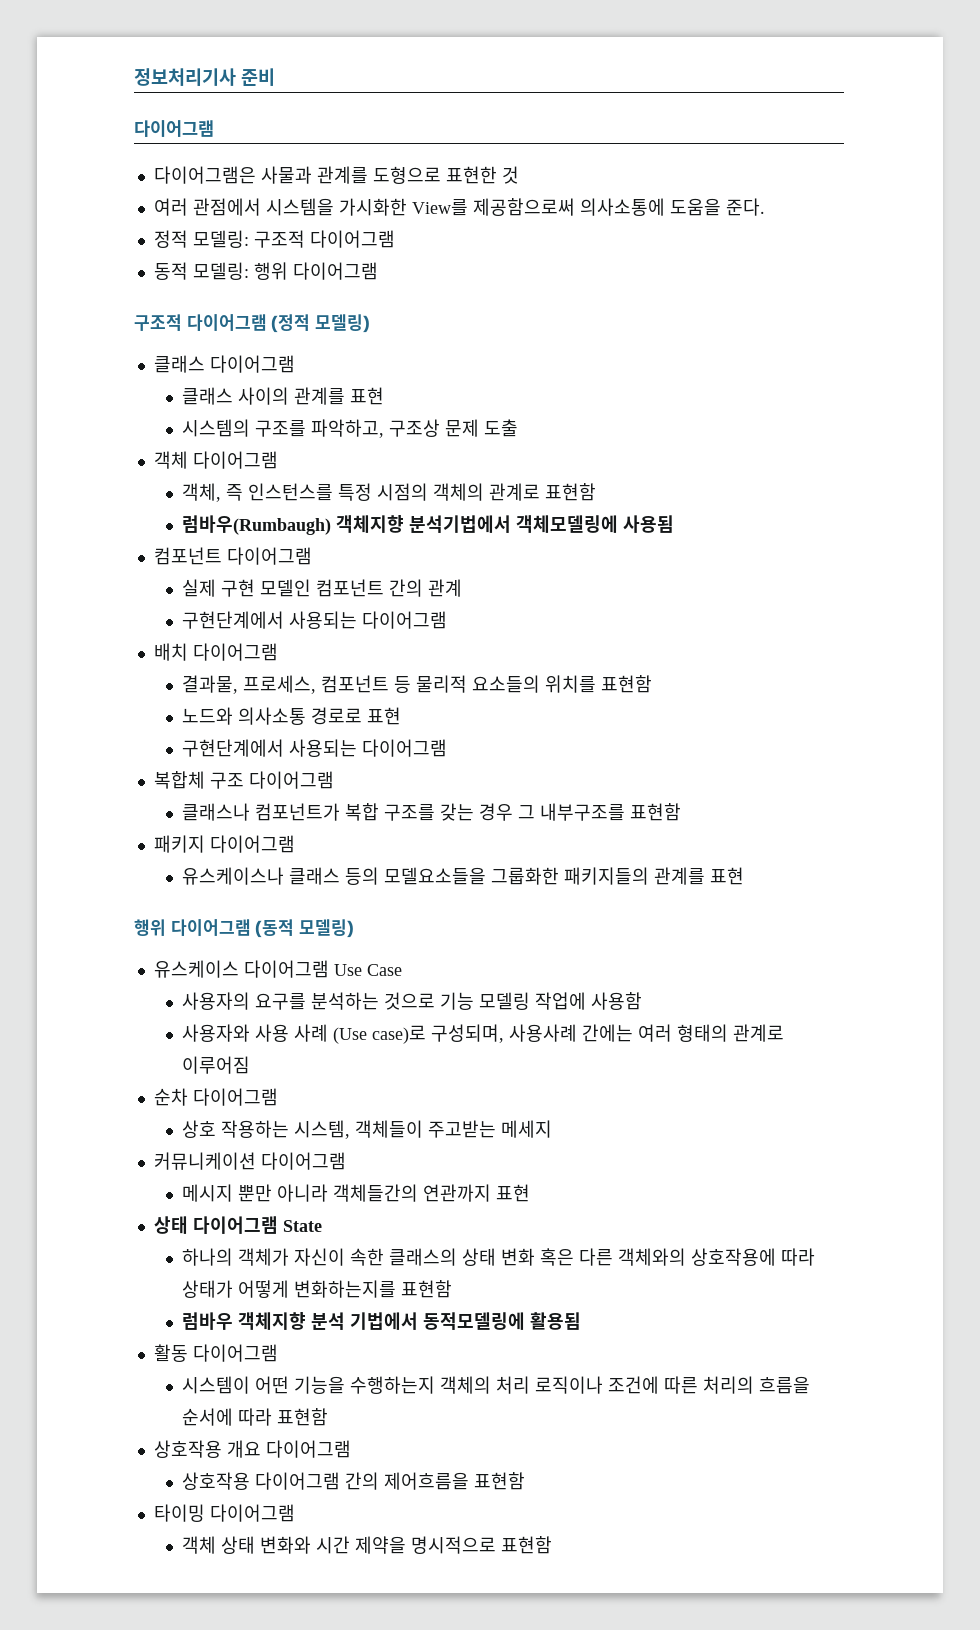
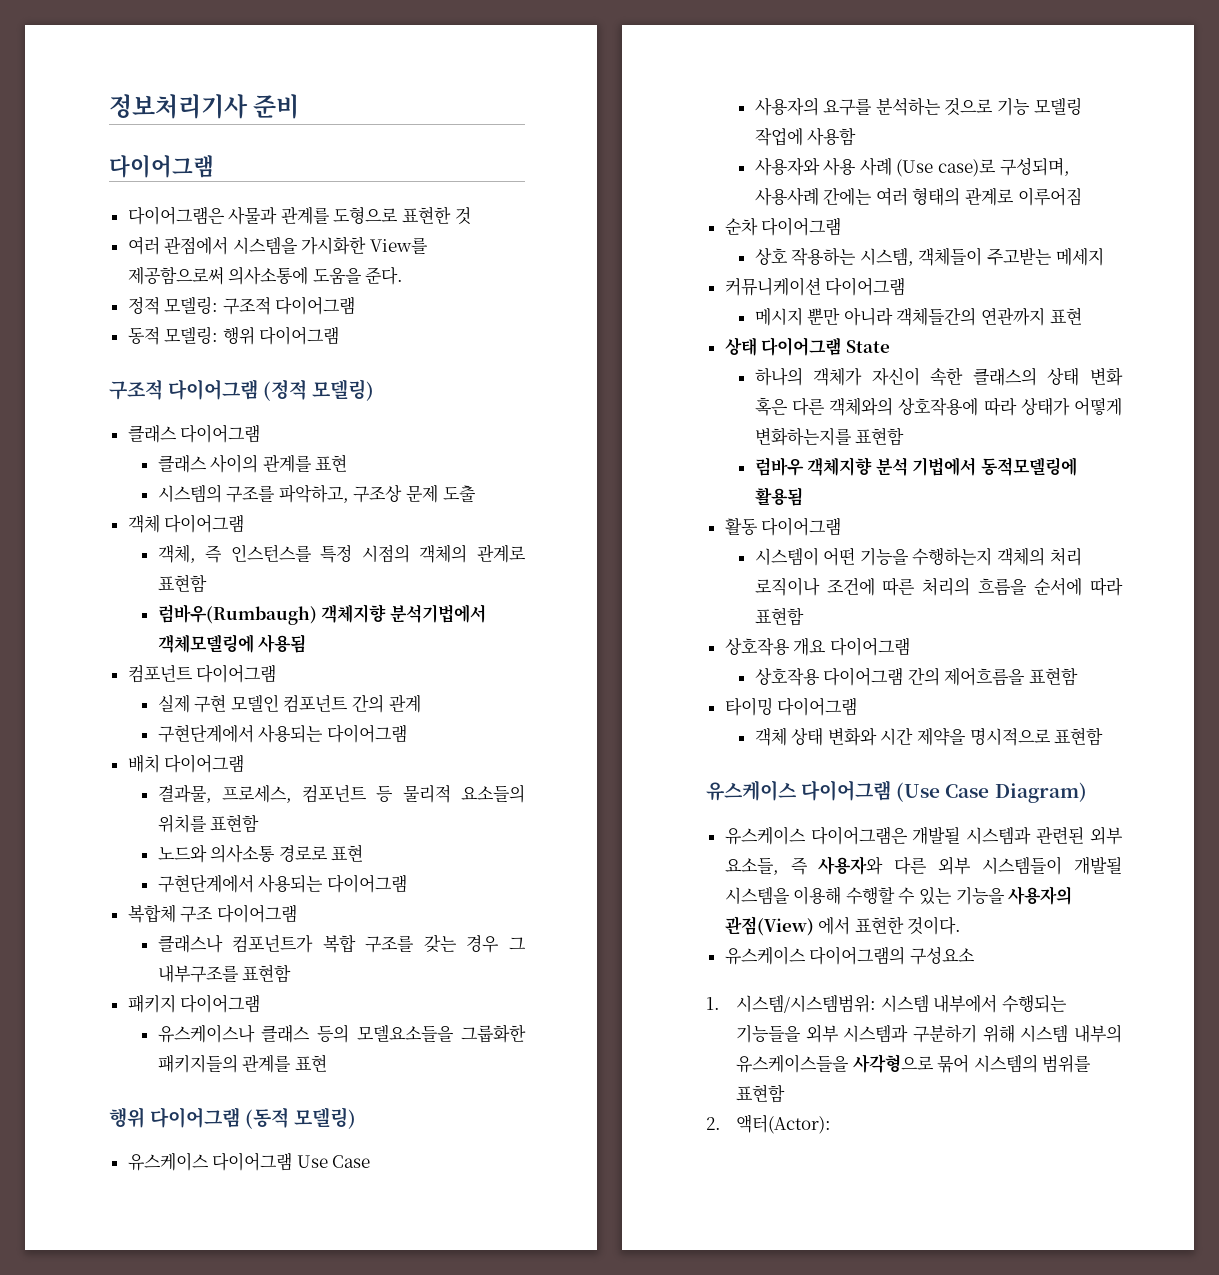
(553, 1545) none -> [706,780,1087,803] [724,826,1123,845] [724,856,1122,875] [724,886,1073,905] [724,916,962,936] [724,946,975,965] [706,994,1067,1013] [735,1024,1122,1043] [735,1054,1092,1073] [735,1084,785,1103] [706,1114,831,1134] // 유스케이스 다이어그램 (Use Case Diagram) // 유스케이스 다이어그램은 개발될 시스템과 관련된 외부 요소들, 즉 사용자와 다른 외부 시스템들이 개발될 시스템을 이용해 수행할 수 있는 기능을 사용자의 관점(View) 에서 표현한 것이다. // 유스케이스 다이어그램의 구성요소 // 1. 시스템/시스템범위: 시스템 내부에서 수행되는 기능들을 외부 시스템과 구분하기 위해 시스템 내부의 유스케이스들을 사각형으로 묶어 시스템의 범위를 표현함 // 2. 액터(Actor):

